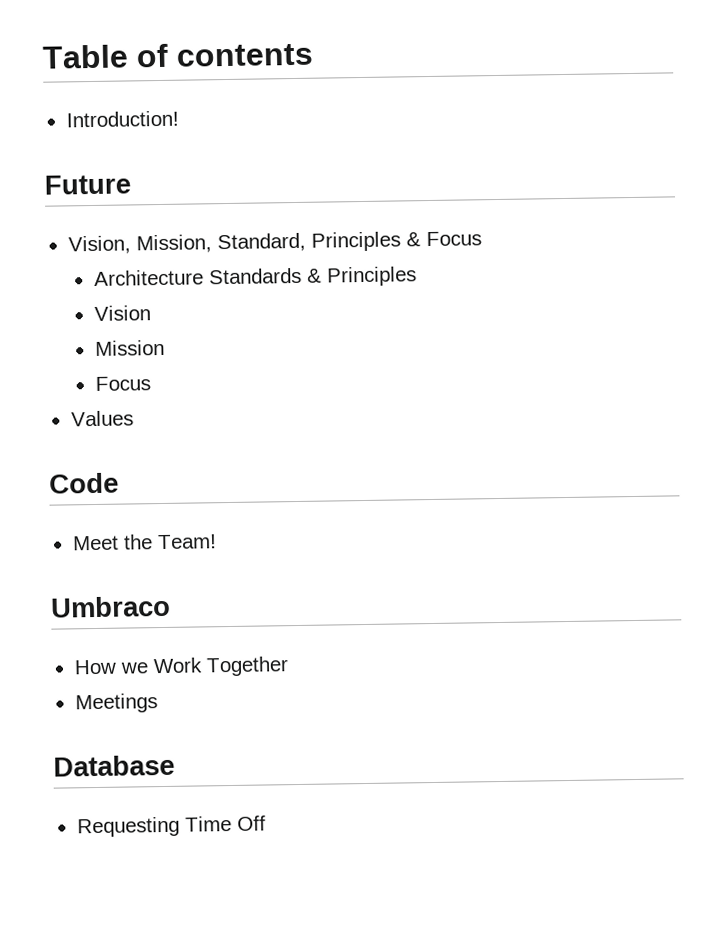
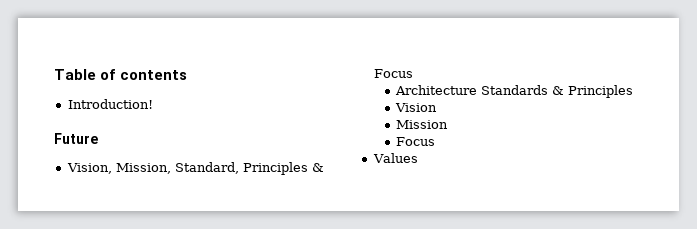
[49,472,119,494] [71,534,217,551] [50,595,171,618] [73,656,289,677] [74,693,158,714] [53,754,175,777] [76,815,266,838] // Code // Meet the Team! // Umbraco // How we Work Together // Meetings // Database // Requesting Time Off -> (418, 158) none

